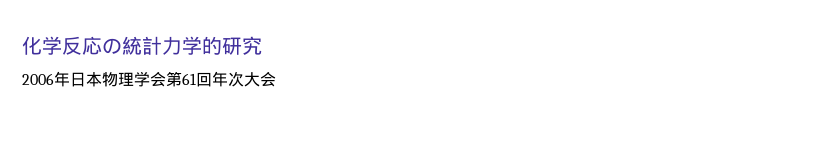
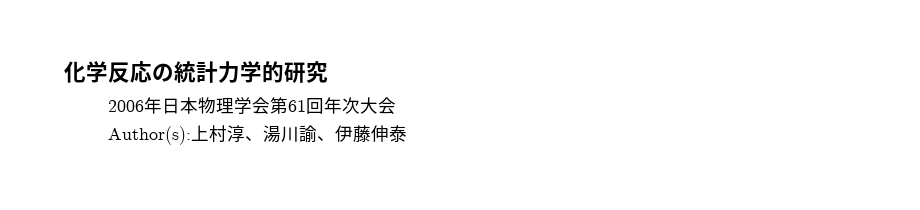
(276, 79) none -> [108,125,408,145] // Author(s):上村淳、湯川諭、伊藤伸泰

